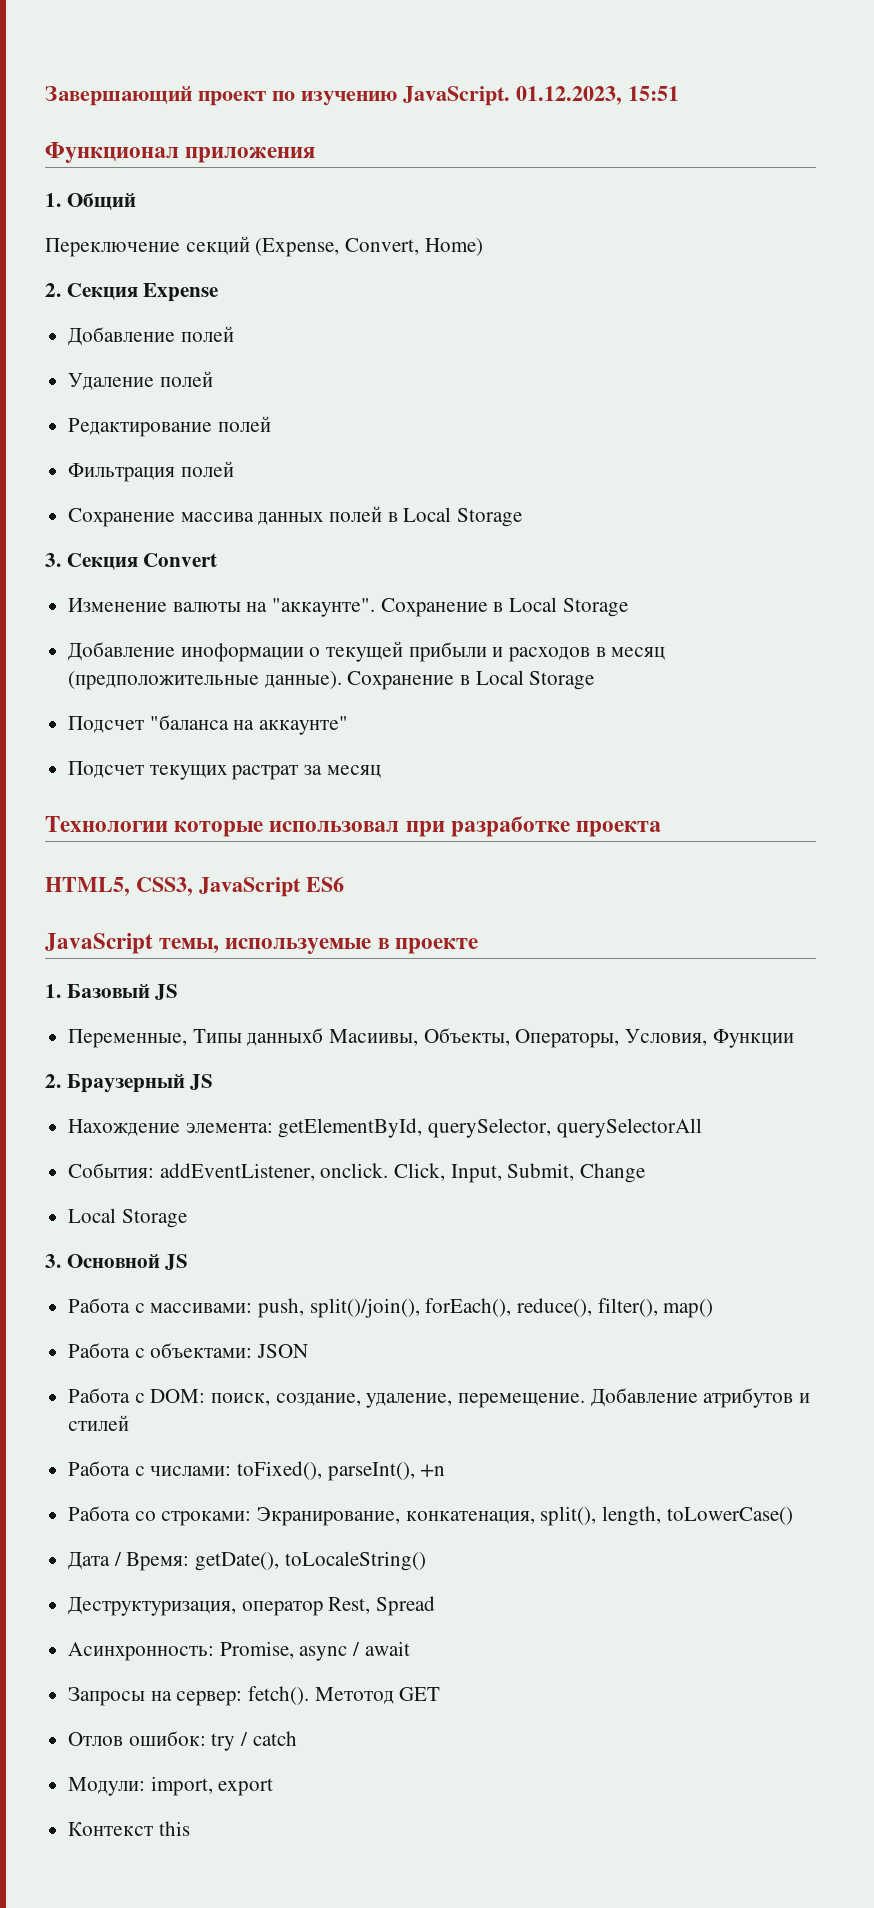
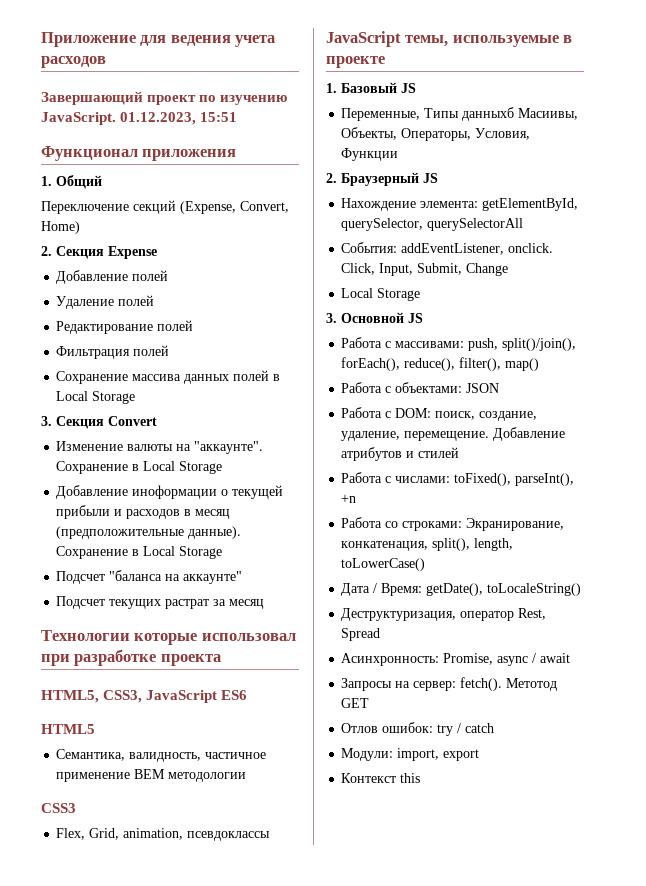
(45, 96) none -> [41,32,276,47] [41,56,106,68] Приложение для ведения учета расходов //
(344, 884) none -> [41,724,95,734] [56,749,267,762] [56,769,247,782] [41,803,76,813] [56,828,271,841] // HTML5 // Семантика, валидность, частичное применение BEM методологии // CSS3 // Flex, Grid, animation, псевдоклассы

